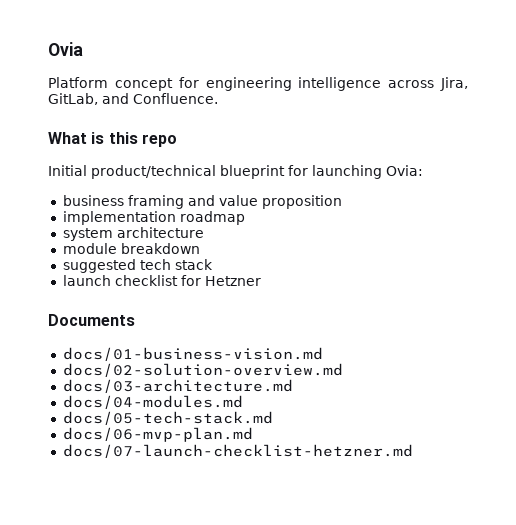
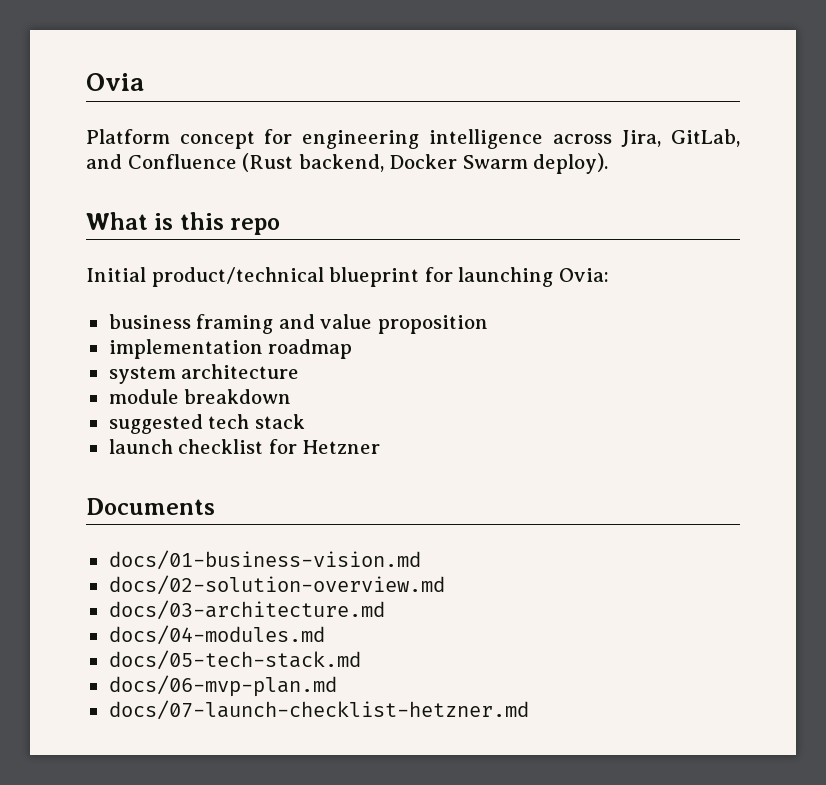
[133,93,218,104] Confluence. -> [127,153,609,174] Confluence (Rust backend, Docker Swarm deploy).

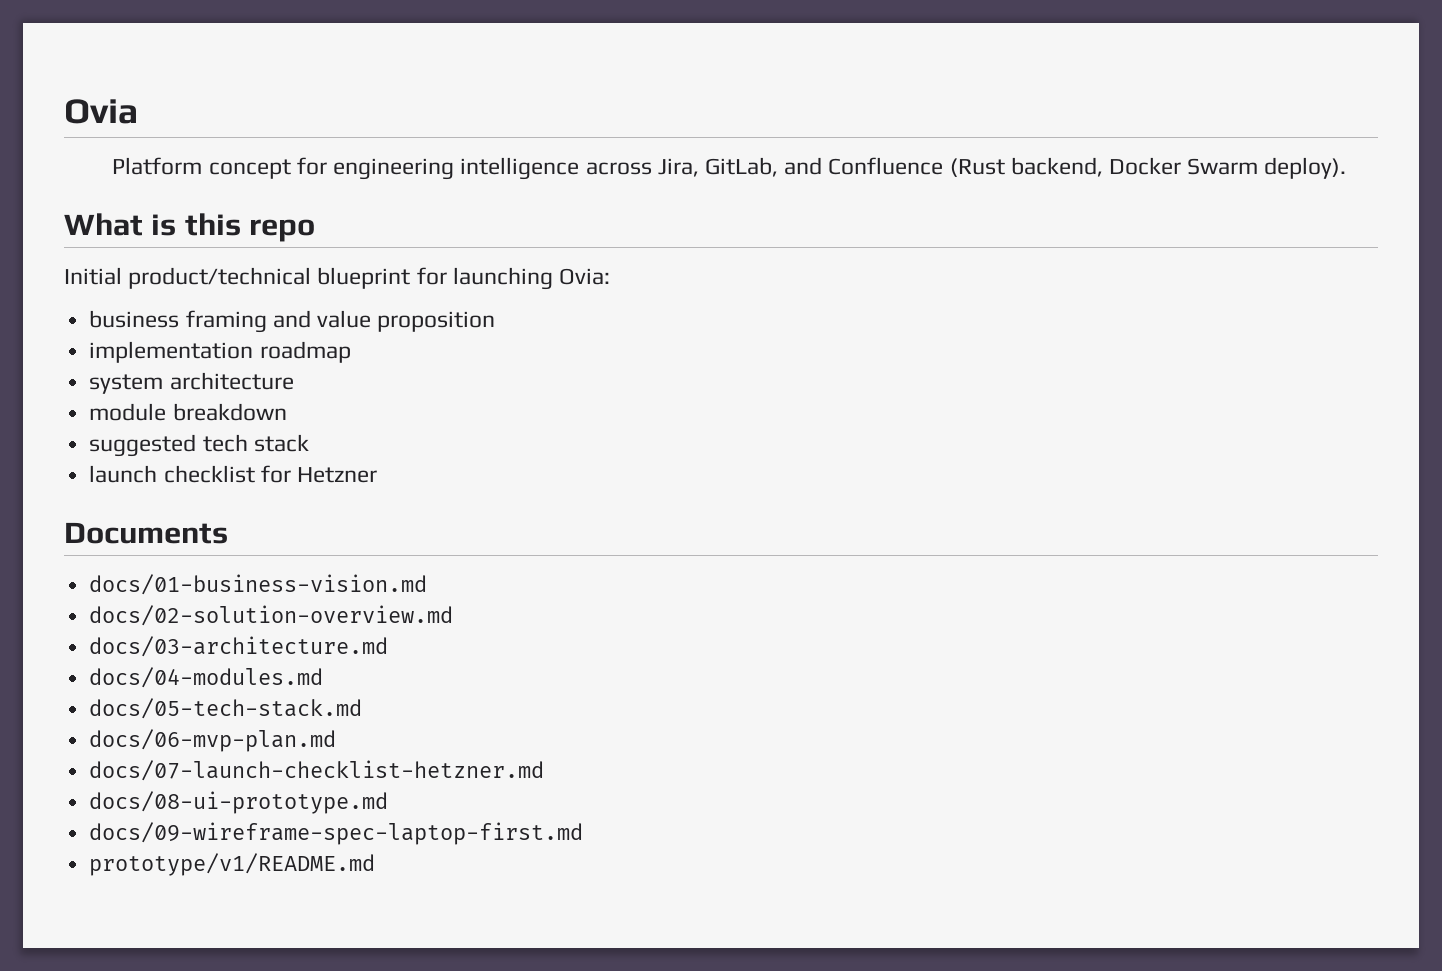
(529, 710) none -> [89,791,389,814] [89,822,584,845] [89,853,376,876] // docs/08-ui-prototype.md // docs/09-wireframe-spec-laptop-first.md // prototype/v1/README.md

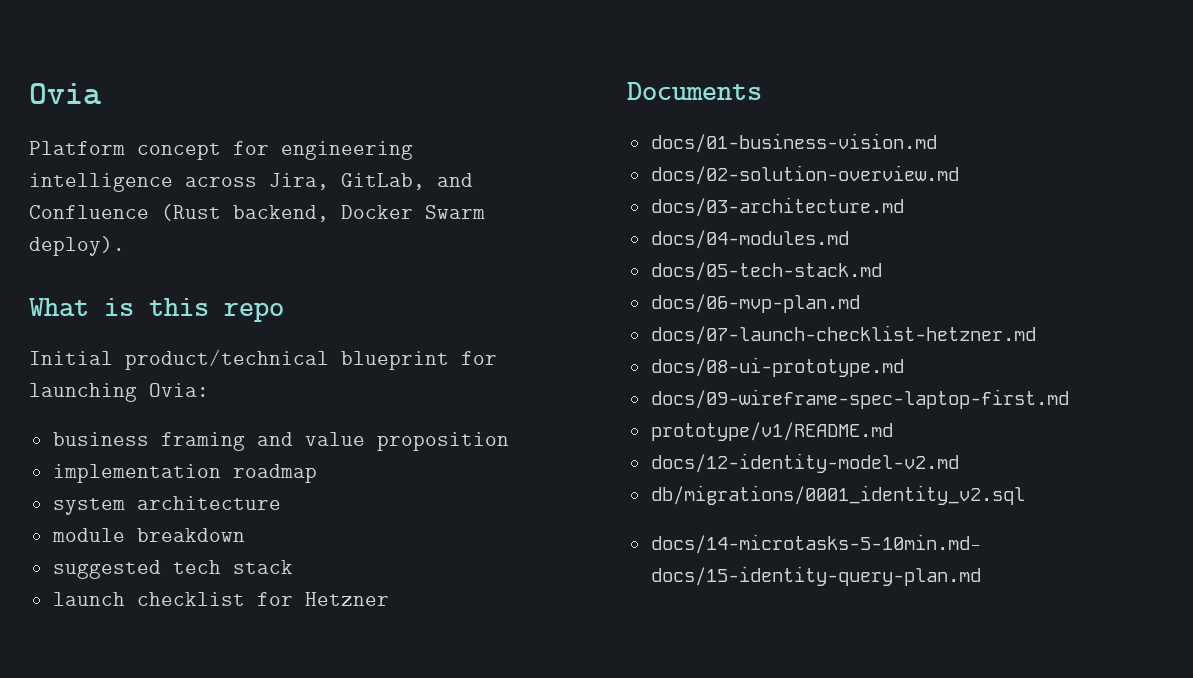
(376, 864) none -> [650,453,959,473] [650,485,1025,505] [650,534,982,554] [650,566,981,586] // docs/12-identity-model-v2.md // db/migrations/0001_identity_v2.sql // docs/14-microtasks-5-10min.md- docs/15-identity-query-plan.md

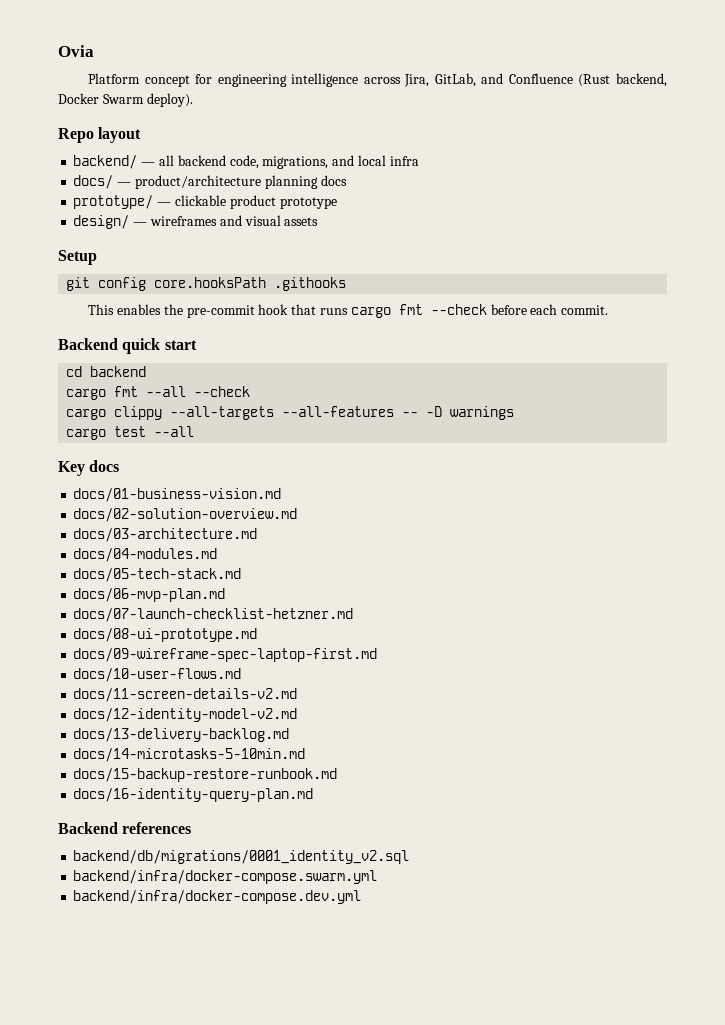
[29,298,284,322] [29,349,497,370] [29,383,209,402] [52,432,509,451] [52,464,317,483] [52,496,281,515] [51,528,245,542] [52,560,293,579] [52,592,389,606] [627,82,762,100] What is this repo // Initial product/technical blueprint for launching Ovia: // business framing and value proposition // implementation roadmap // system architecture // module breakdown // suggested tech stack // launch checklist for Hetzner // Documents -> [58,127,142,143] [73,155,419,169] [73,175,347,189] [73,195,337,209] [73,215,319,229] [58,250,97,265] [66,277,347,291] [88,304,609,318] [58,338,197,354] [66,366,147,377] [66,386,251,400] [66,406,515,420] [66,426,195,440] [58,460,120,476] Repo layout // backend/ — all backend code, migrations, and local infra // docs/ — product/architecture planning docs // prototype/ — clickable product prototype // design/ — wireframes and visual assets // Setup // git config core.hooksPath .githooks // This enables the pre-commit hook that runs cargo fmt --check before each commit. // Backend quick start // cd backend // cargo fmt --all --check // cargo clippy --all-targets --all-features -- -D warnings // cargo test --all // Key docs
[650,422,893,441] prototype/v1/README.md -> [73,668,242,682] [73,688,298,702] docs/10-user-flows.md // docs/11-screen-details-v2.md
[650,485,1025,505] [650,534,982,554] [650,566,981,586] db/migrations/0001_identity_v2.sql // docs/14-microtasks-5-10min.md- docs/15-identity-query-plan.md -> [73,728,290,742] [73,748,306,762] [73,768,338,782] [73,788,314,802] [58,822,192,834] [73,850,410,864] [73,870,378,884] [73,890,362,904] docs/13-delivery-backlog.md // docs/14-microtasks-5-10min.md // docs/15-backup-restore-runbook.md // docs/16-identity-query-plan.md // Backend references // backend/db/migrations/0001_identity_v2.sql // backend/infra/docker-compose.swarm.yml // backend/infra/docker-compose.dev.yml

